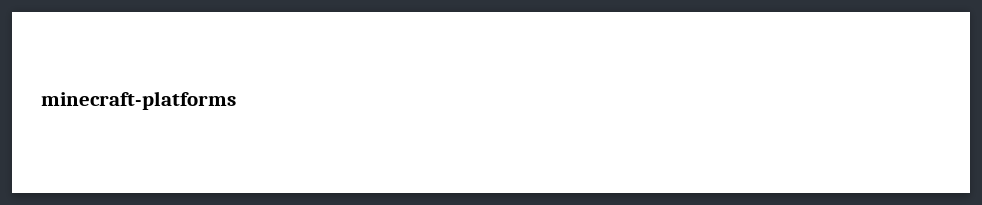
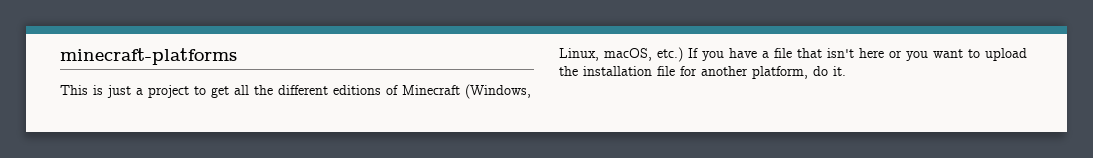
(236, 100) none -> [60,84,531,99] [559,47,1027,62] [559,66,846,79] // This is just a project to get all the different editions of Minecraft (Windows, Linux, macOS, etc.) If you have a file that isn't here or you want to upload the installation file for another platform, do it.

